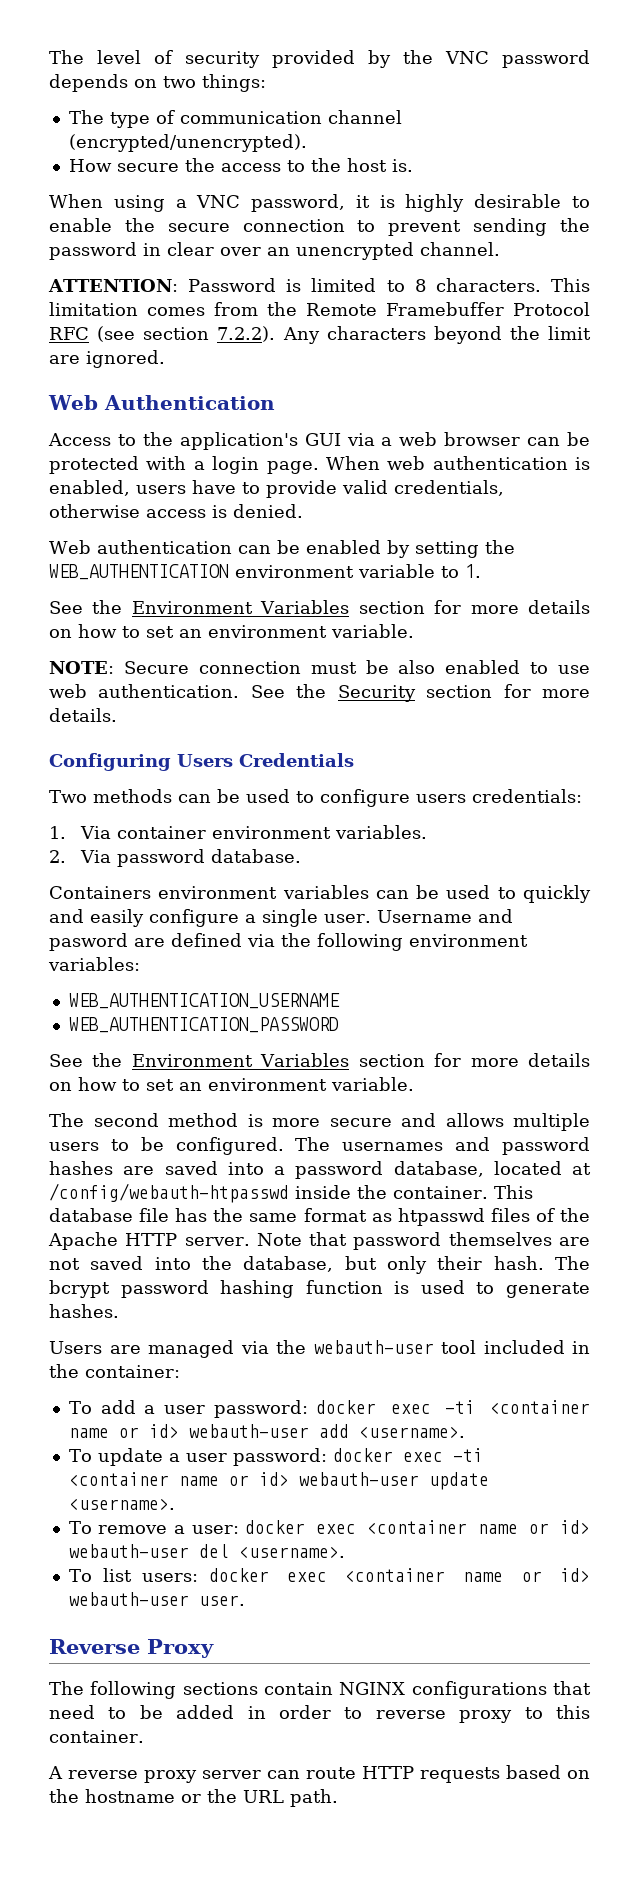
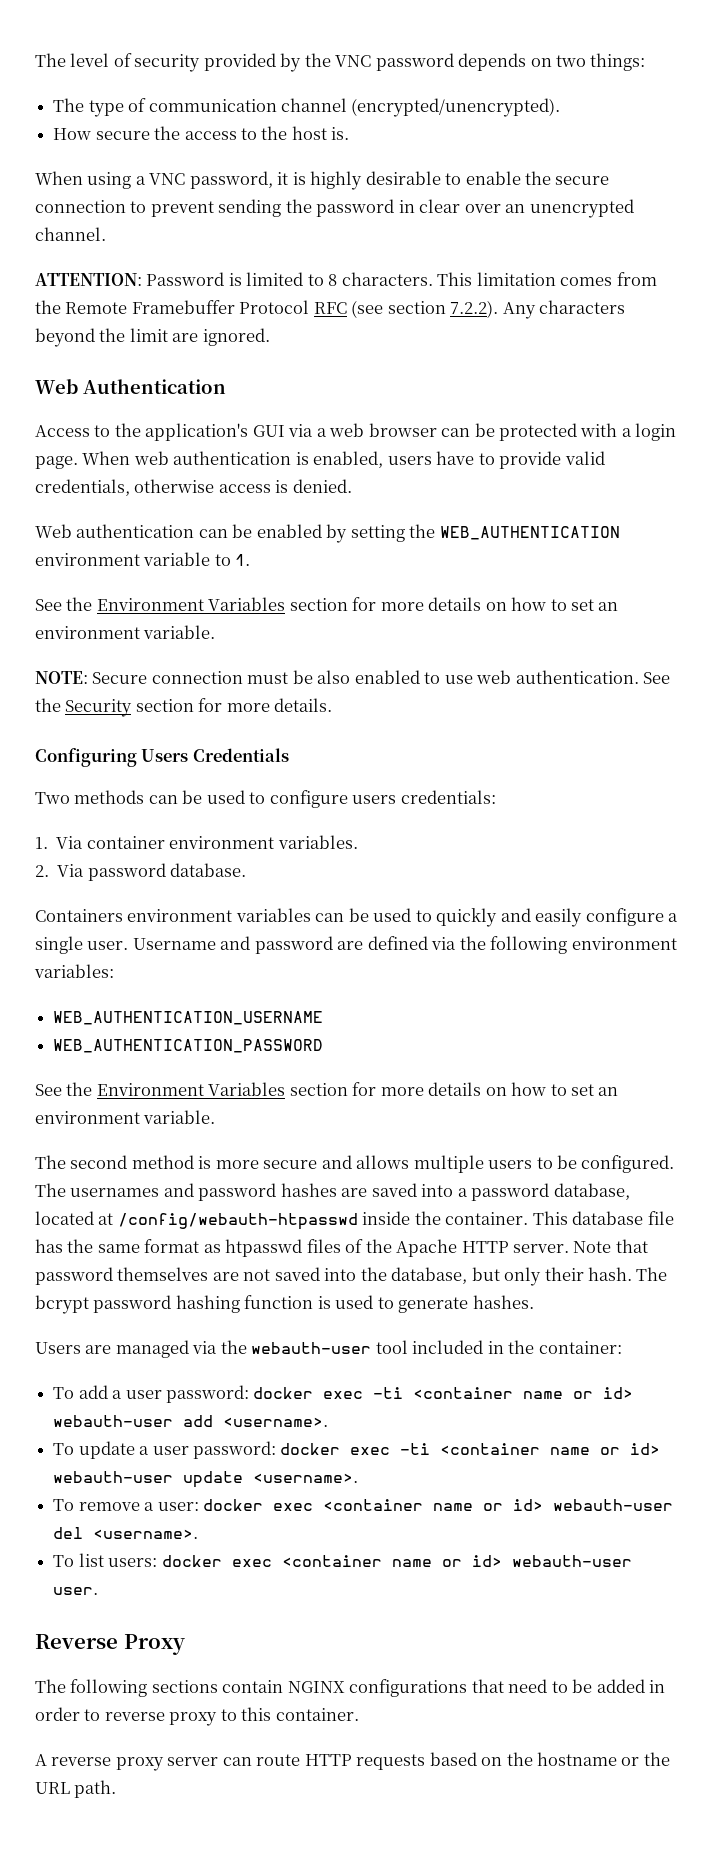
[49,933,128,951] pasword -> [254,936,333,954] password

